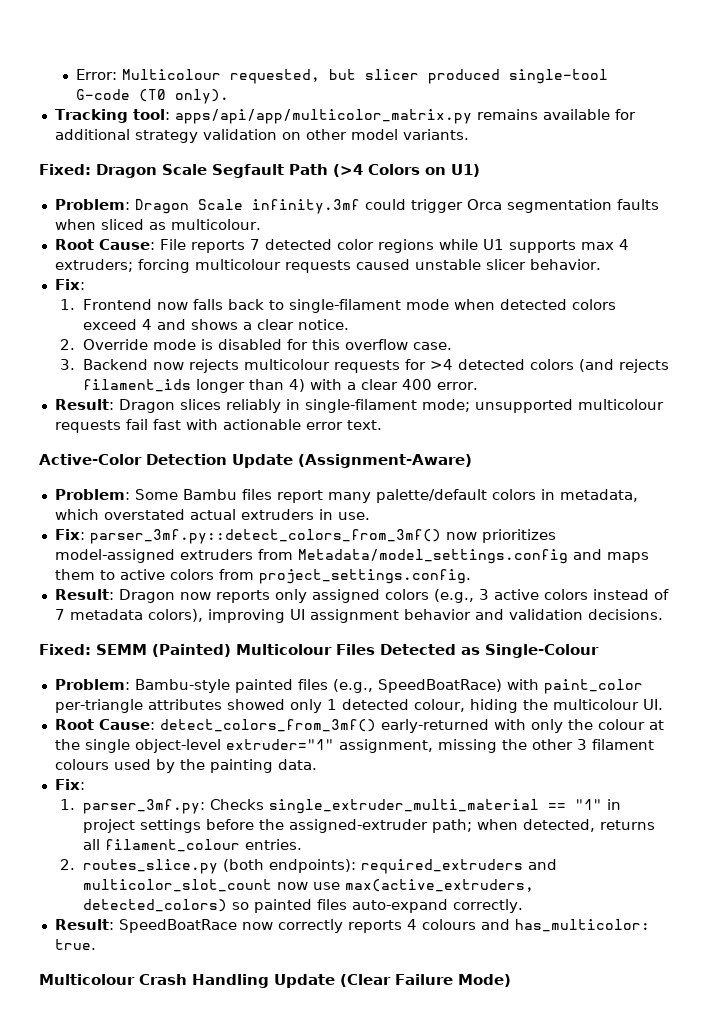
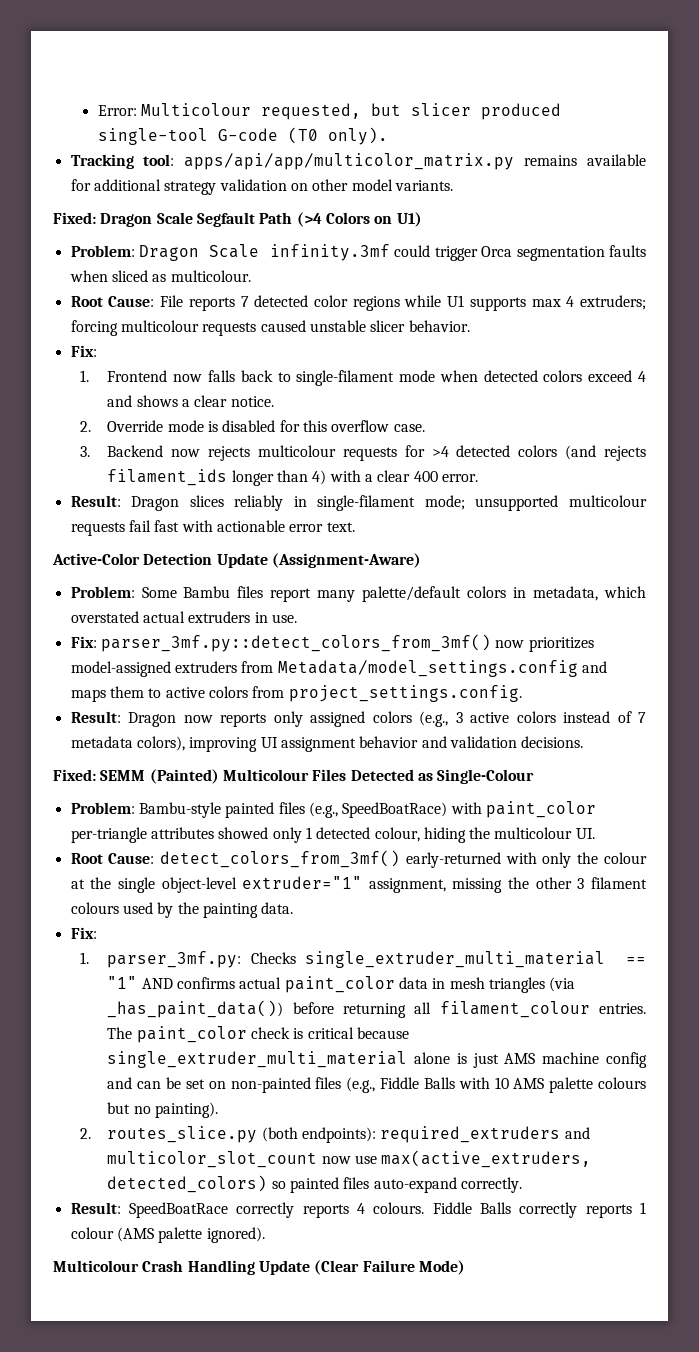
[606,799,621,810] [82,819,655,833] [82,839,302,852] in project settings before the assigned-extruder path; when detected, returns all filament_colour entries. -> [141,976,576,993] [107,1000,647,1018] [107,1026,410,1043] [107,1051,648,1068] [107,1077,647,1093] [107,1102,219,1118] AND confirms actual paint_color data in mesh triangles (via _has_paint_data()) before returning all filament_colour entries. The paint_color check is critical because single_extruder_multi_material alone is just AMS machine config and can be set on non-painted files (e.g., Fiddle Balls with 10 AMS palette colours but no painting).
[241,922,273,930] now -> (228, 1210) none
[421,919,650,932] [54,939,96,950] colours and has_multicolor: true. -> [373,1202,646,1218] [70,1227,265,1243] colours. Fiddle Balls correctly reports 1 colour (AMS palette ignored).

